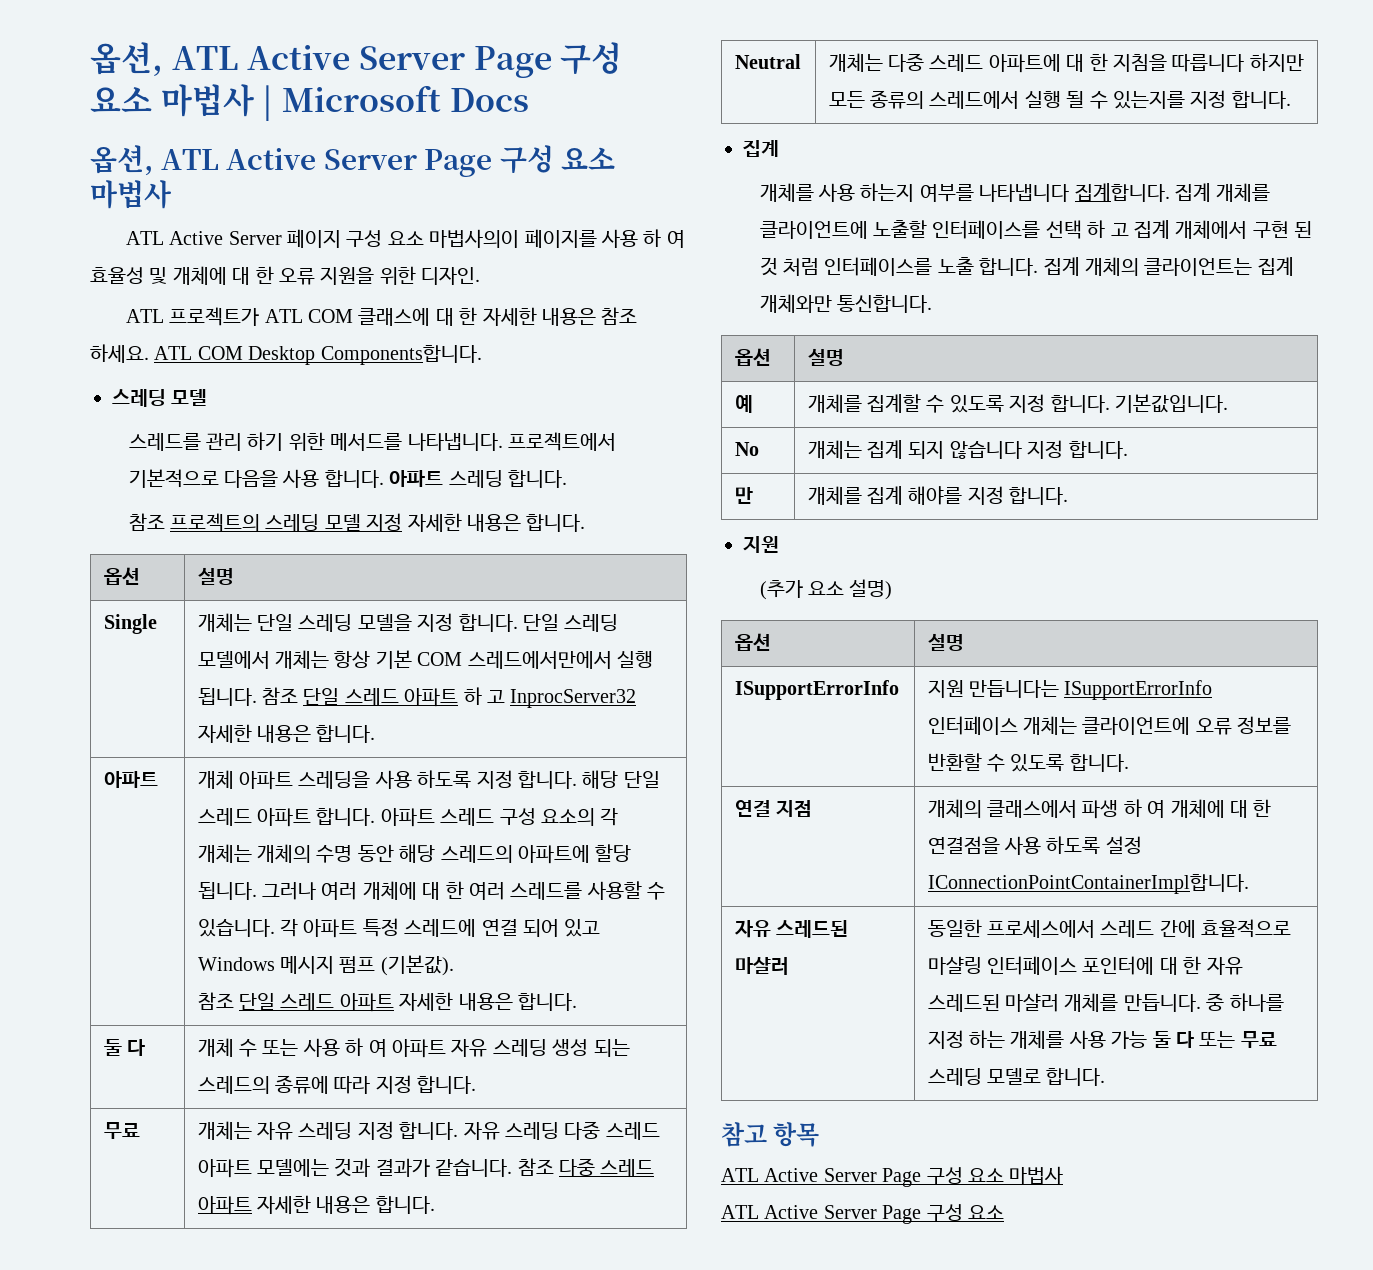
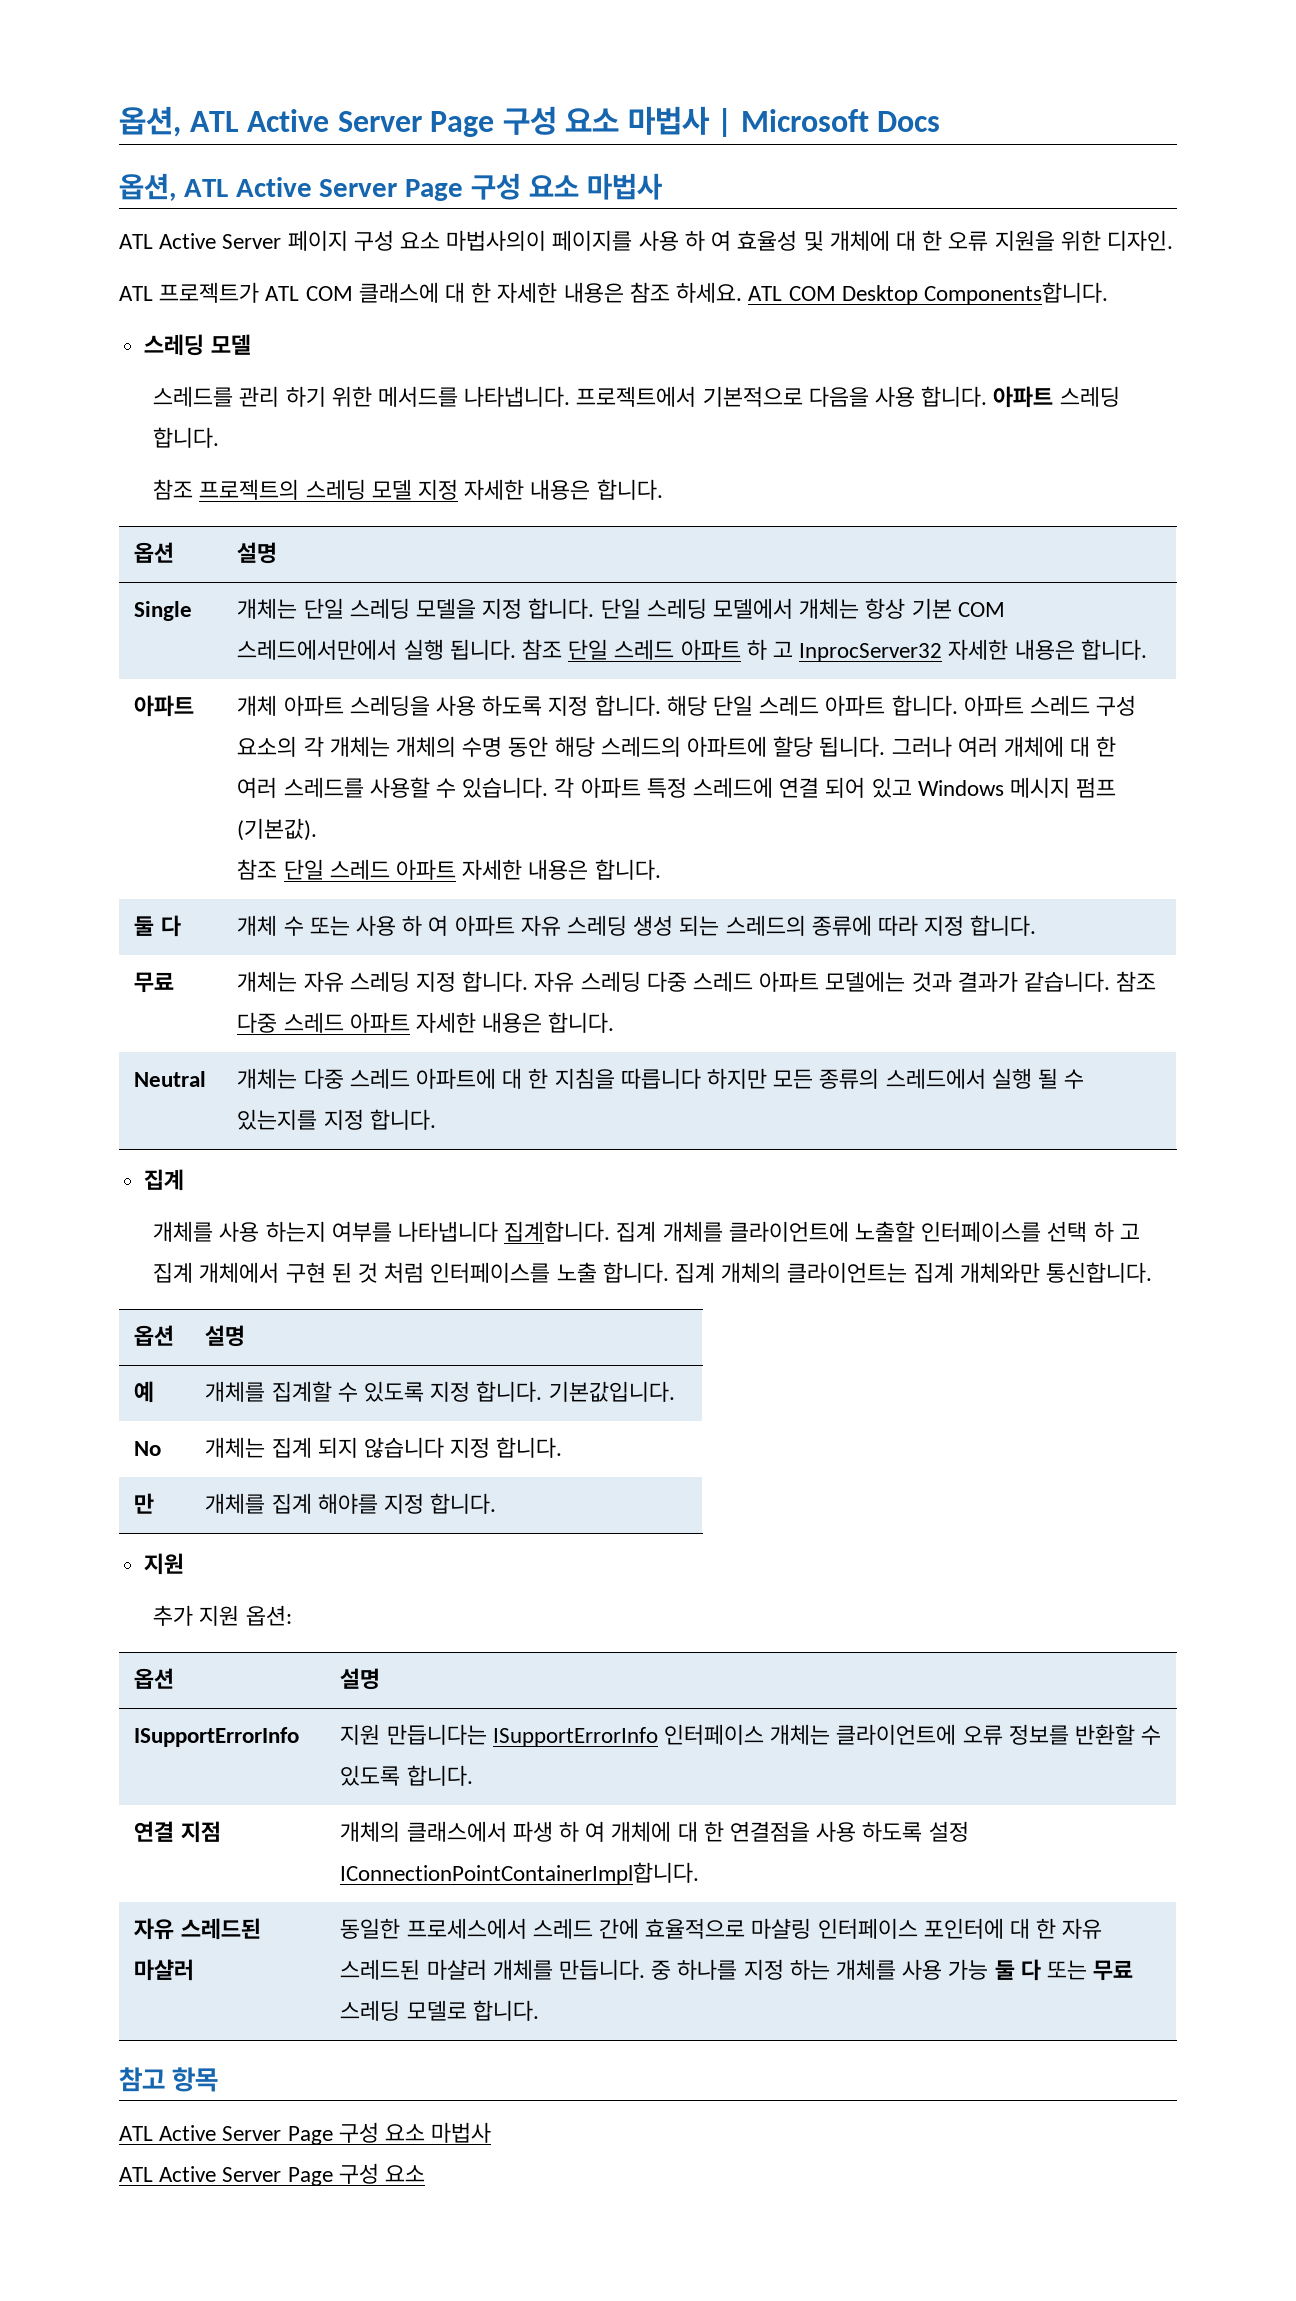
[759,579,893,600] (추가 요소 설명) -> [153,1605,292,1626] 추가 지원 옵션:

